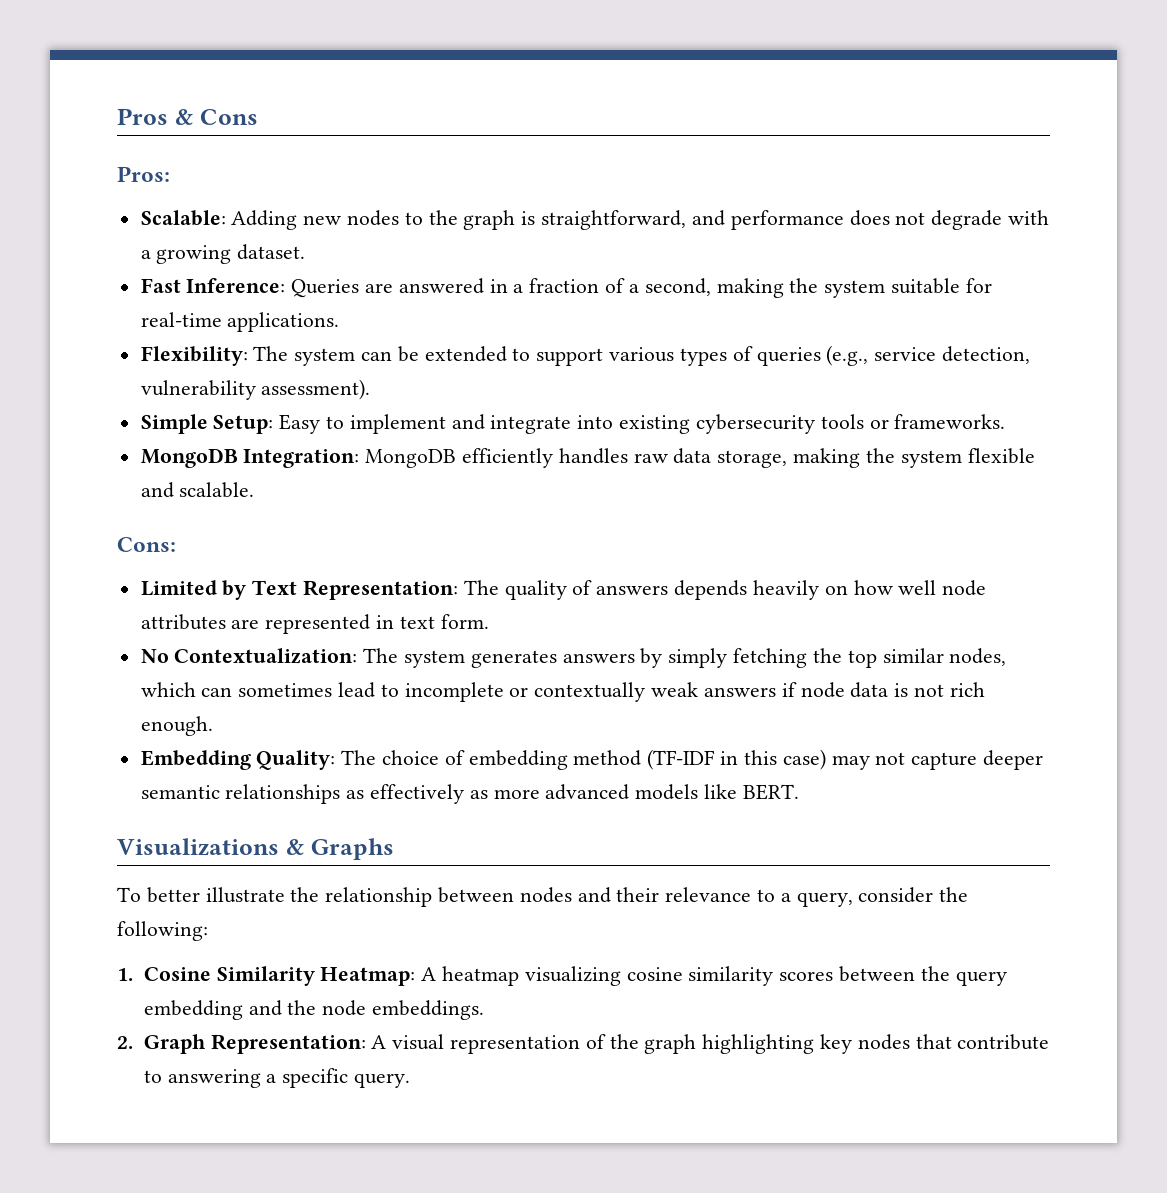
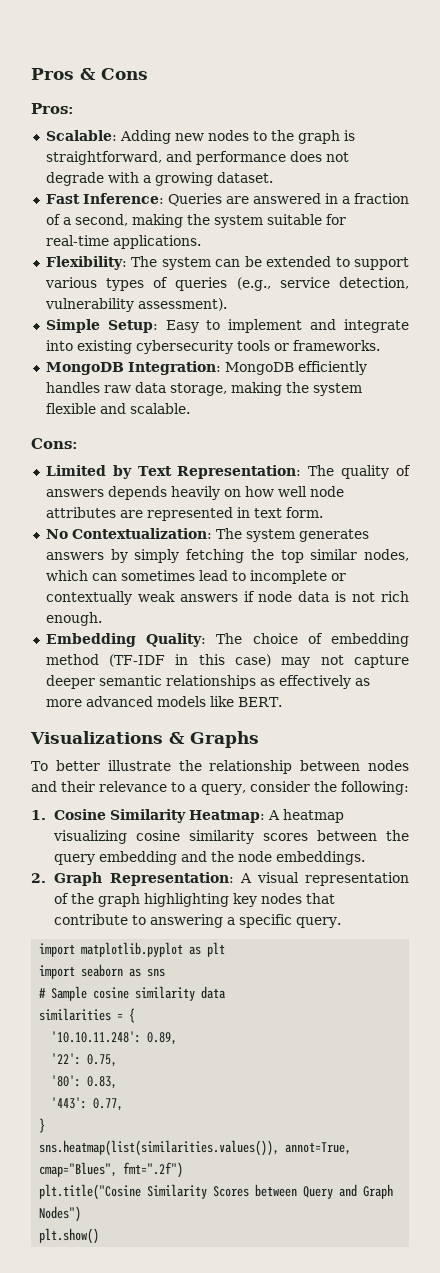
(410, 1080) none -> [39,942,226,957] [39,964,166,979] [39,986,227,1001] [39,1008,136,1023] [51,1031,178,1045] [51,1053,118,1067] [51,1075,118,1089] [51,1097,124,1111] [39,1118,46,1133] [39,1140,352,1156] [39,1162,184,1178] [39,1184,394,1200] [39,1206,82,1222] [39,1228,100,1244] // import matplotlib.pyplot as plt // import seaborn as sns // # Sample cosine similarity data // similarities = { // '10.10.11.248': 0.89, // '22': 0.75, // '80': 0.83, // '443': 0.77, // } // sns.heatmap(list(similarities.values()), annot=True, cmap="Blues", fmt=".2f") // plt.title("Cosine Similarity Scores between Query and Graph Nodes") // plt.show()

